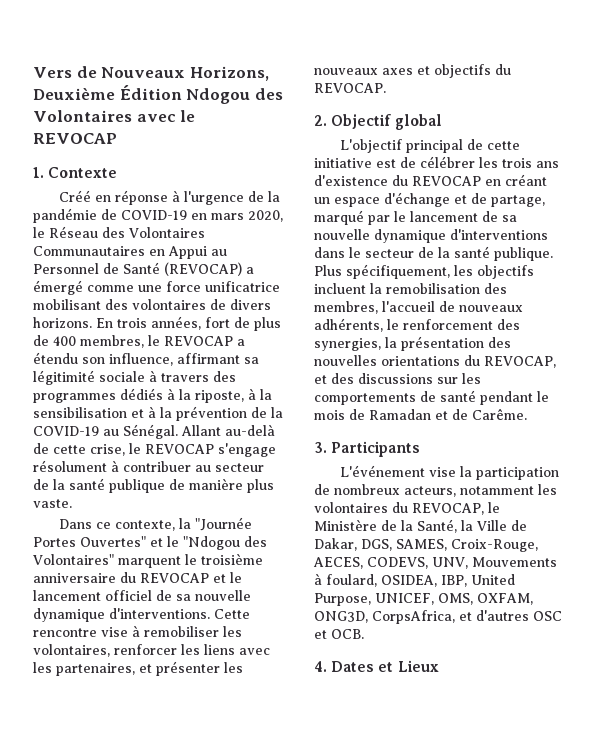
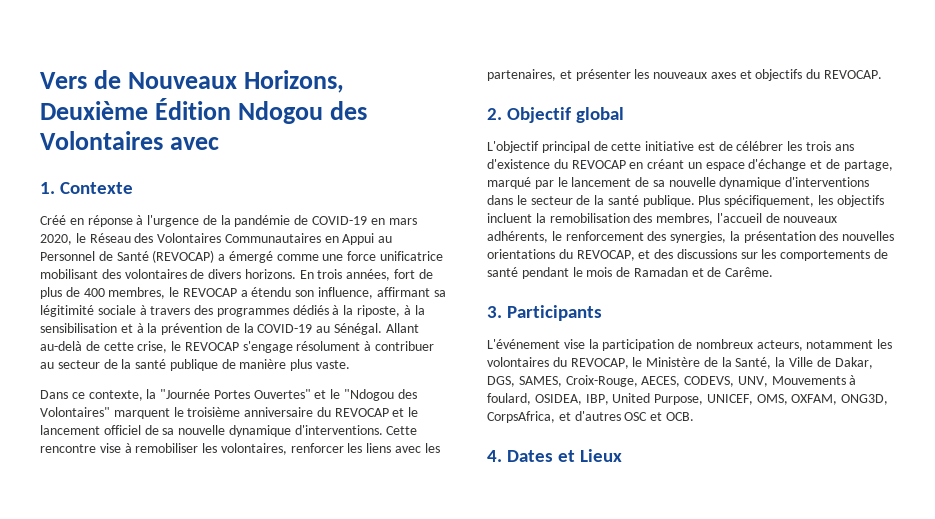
[180,110,196,122] [33,133,117,144] le REVOCAP -> (219, 143) none

